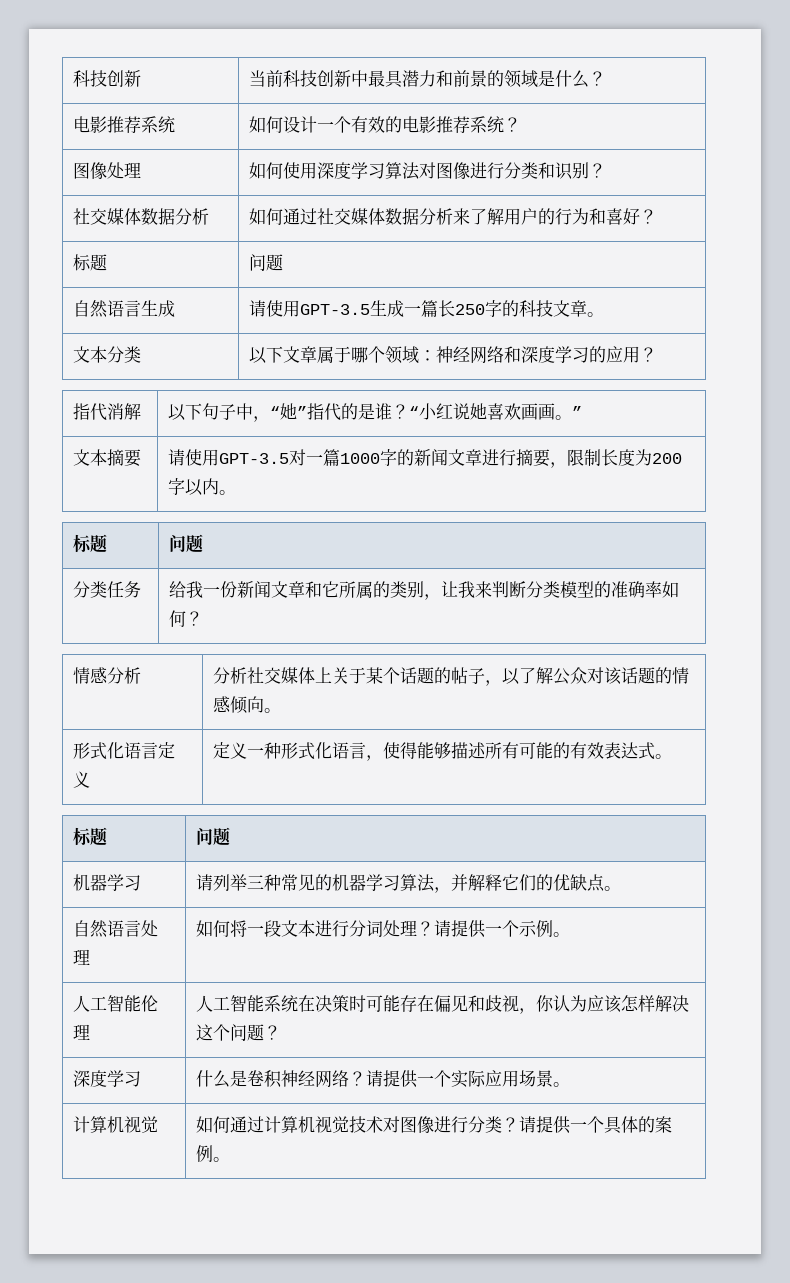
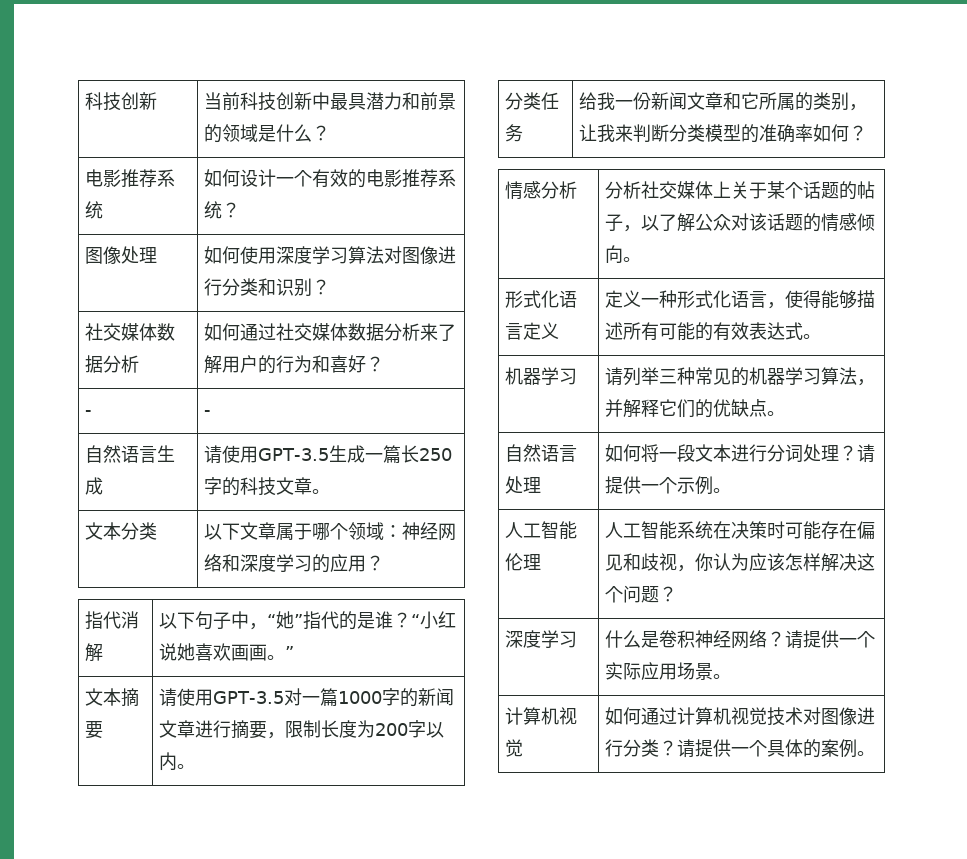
[73,254,108,271] [249,254,284,271] 标题 | 问题 -> [85,410,93,416] [204,410,212,416] - | -
[73,534,108,553] [169,534,204,553] // 标题 | 问题 -> (196, 766) none
[73,827,108,846] [196,827,231,846] // 标题 | 问题 -> (822, 336) none

